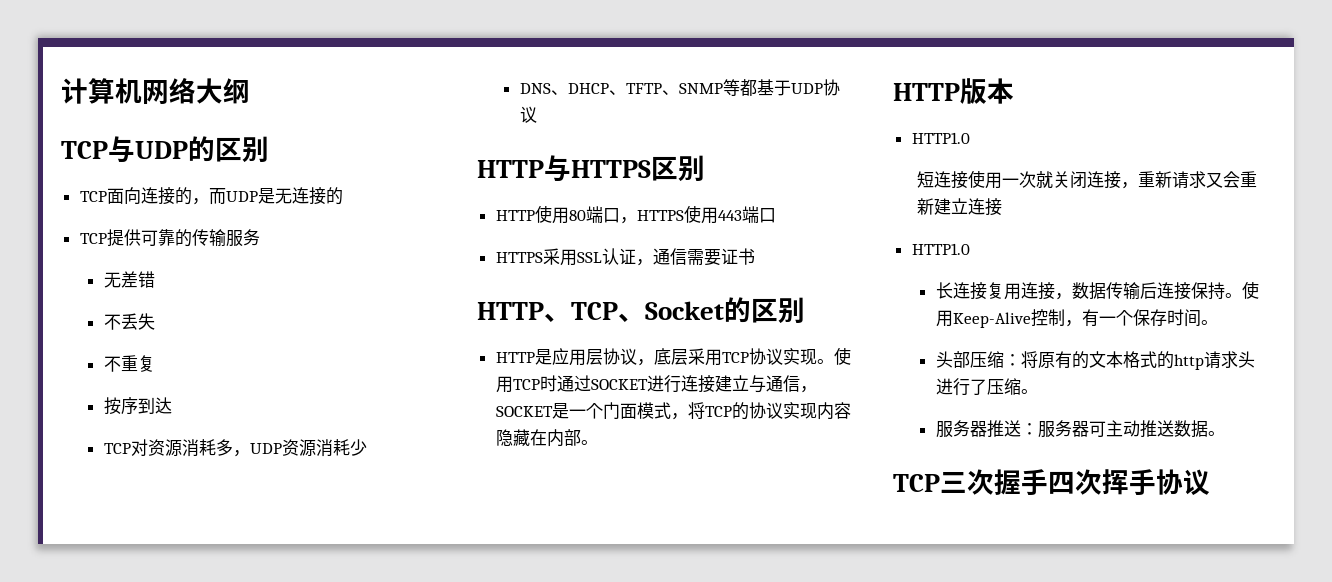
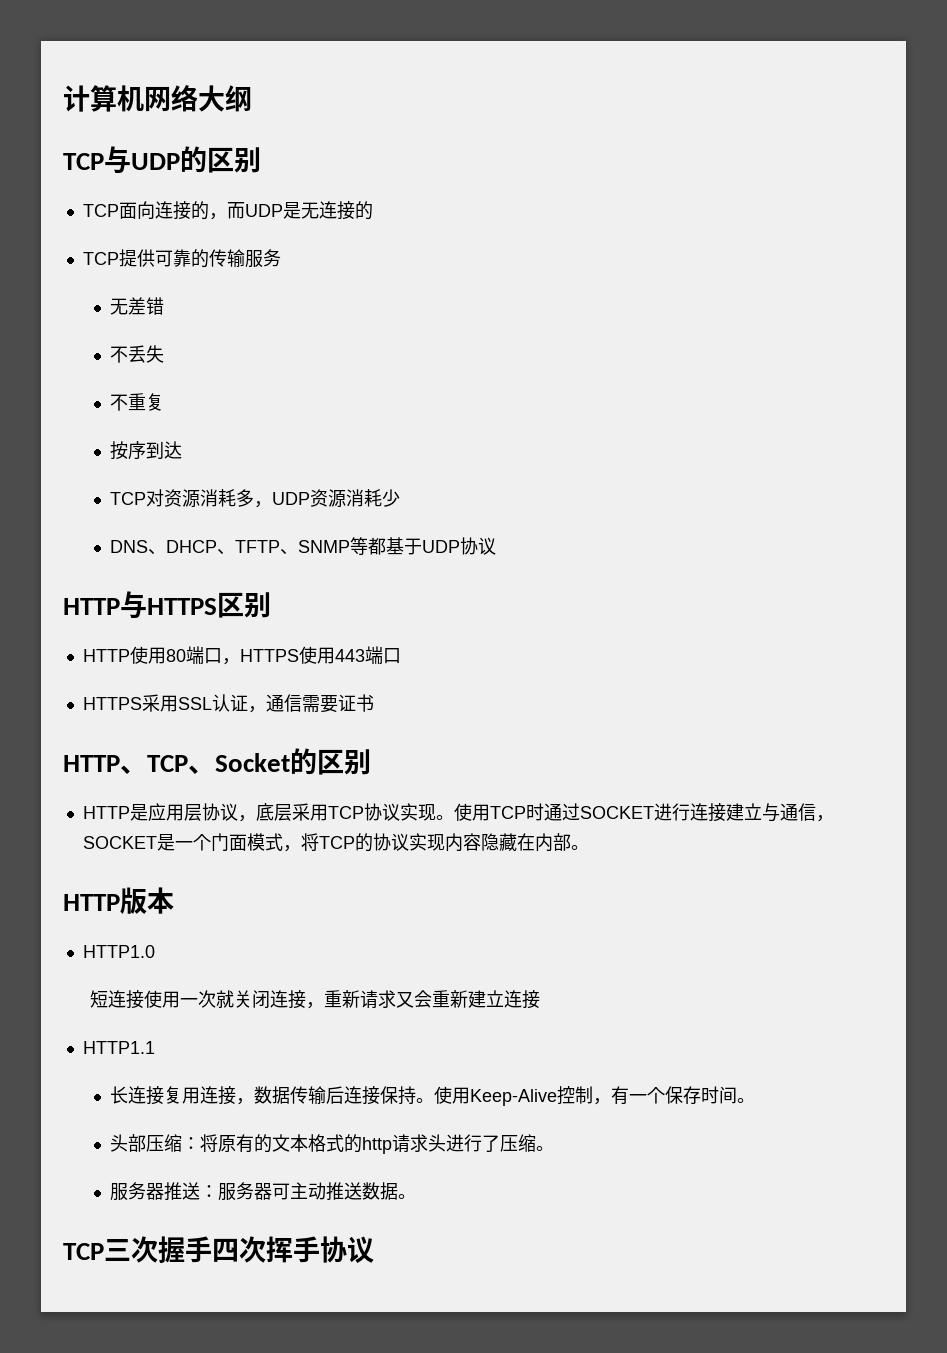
[911,243,970,255] HTTP1.0 -> [82,1041,155,1054] HTTP1.1

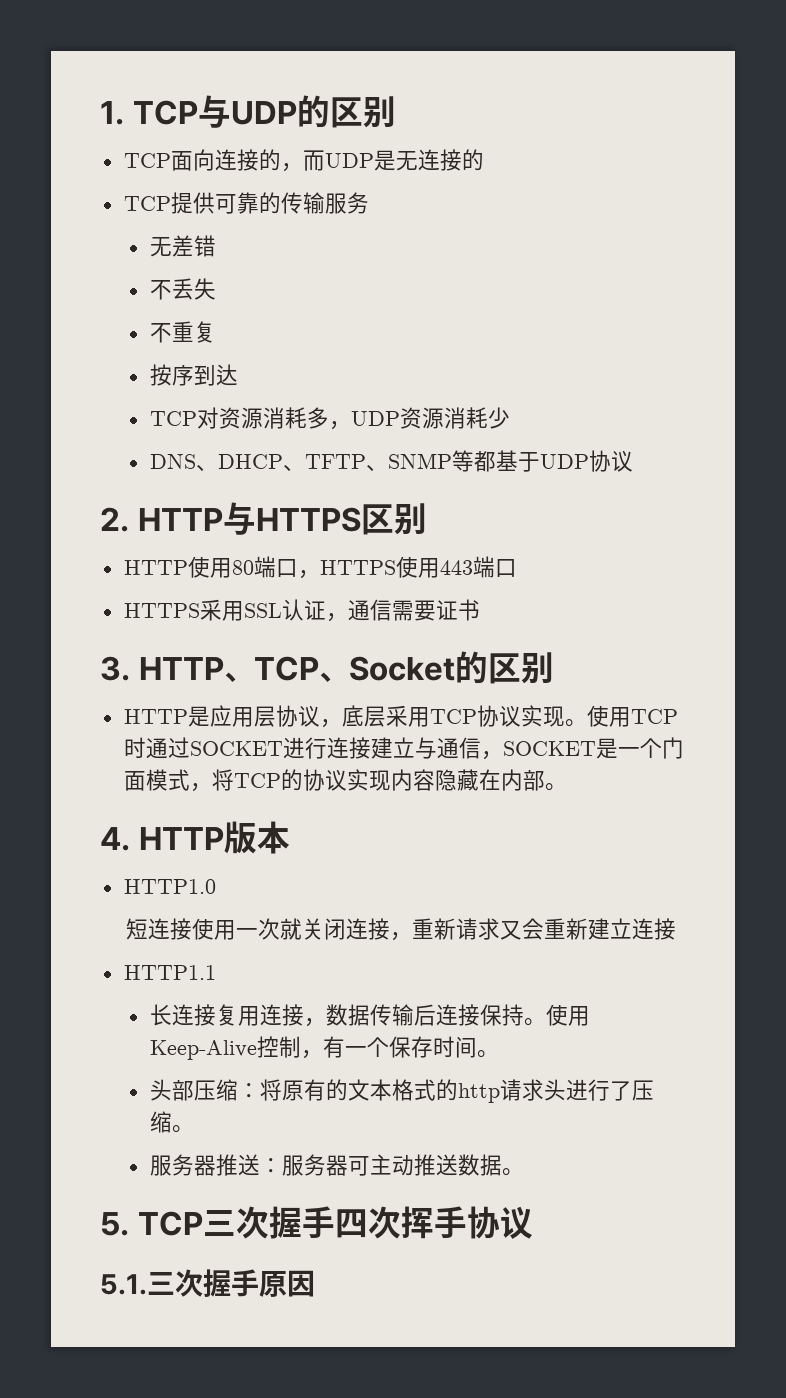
[63,85,252,112] 计算机网络大纲 // -> [100,101,124,125] 1.
(497, 546) none -> [100,507,129,532] 2.
(374, 703) none -> [100,656,130,681] 3.
(589, 847) none -> [100,827,130,851] 4.
(417, 1196) none -> [100,1212,129,1236] 5.
(374, 1249) none -> [100,1269,315,1297] // 5.1.三次握手原因

